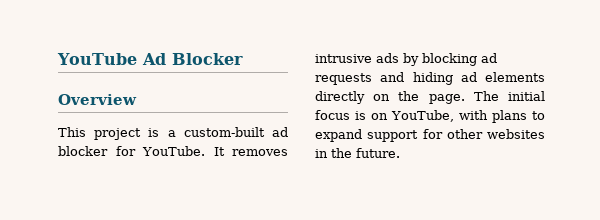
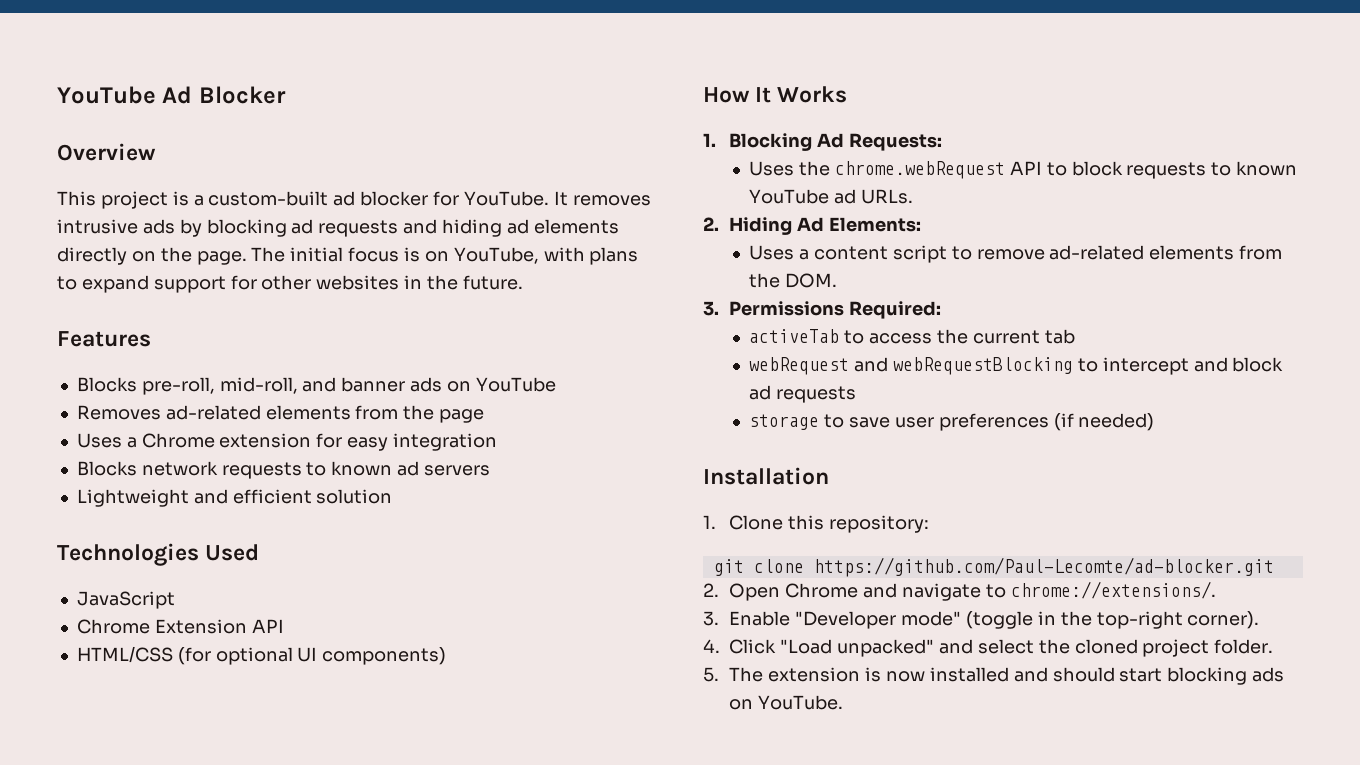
(400, 153) none -> [57,331,151,347] [76,377,556,395] [76,405,485,423] [76,433,497,451] [76,461,490,479] [76,489,393,507] [57,543,260,566] [76,591,175,609] [76,619,284,634] [76,646,447,665] [703,86,848,103] [703,133,943,151] [749,161,1298,179] [749,189,913,204] [703,217,922,235] [749,245,1283,263] [749,273,838,288] [703,301,942,319] [749,329,1075,344] [749,357,1284,375] [749,385,857,403] [749,413,1155,431] [703,467,829,485] [703,515,930,533] [713,557,1274,577] [703,581,1216,601] [703,611,1260,629] [703,639,1274,657] [703,667,1285,685] [729,695,844,710] // Features // Blocks pre-roll, mid-roll, and banner ads on YouTube // Removes ad-related elements from the page // Uses a Chrome extension for easy integration // Blocks network requests to known ad servers // Lightweight and efficient solution // Technologies Used // JavaScript // Chrome Extension API // HTML/CSS (for optional UI components) // How It Works // 1. Blocking Ad Requests: // Uses the chrome.webRequest API to block requests to known YouTube ad URLs. // 2. Hiding Ad Elements: // Uses a content script to remove ad-related elements from the DOM. // 3. Permissions Required: // activeTab to access the current tab // webRequest and webRequestBlocking to intercept and block ad requests // storage to save user preferences (if needed) // Installation // 1. Clone this repository: // git clone https://github.com/Paul-Lecomte/ad-blocker.git // 2. Open Chrome and navigate to chrome://extensions/. // 3. Enable "Developer mode" (toggle in the top-right corner). // 4. Click "Load unpacked" and select the cloned project folder. // 5. The extension is now installed and should start blocking ads on YouTube.

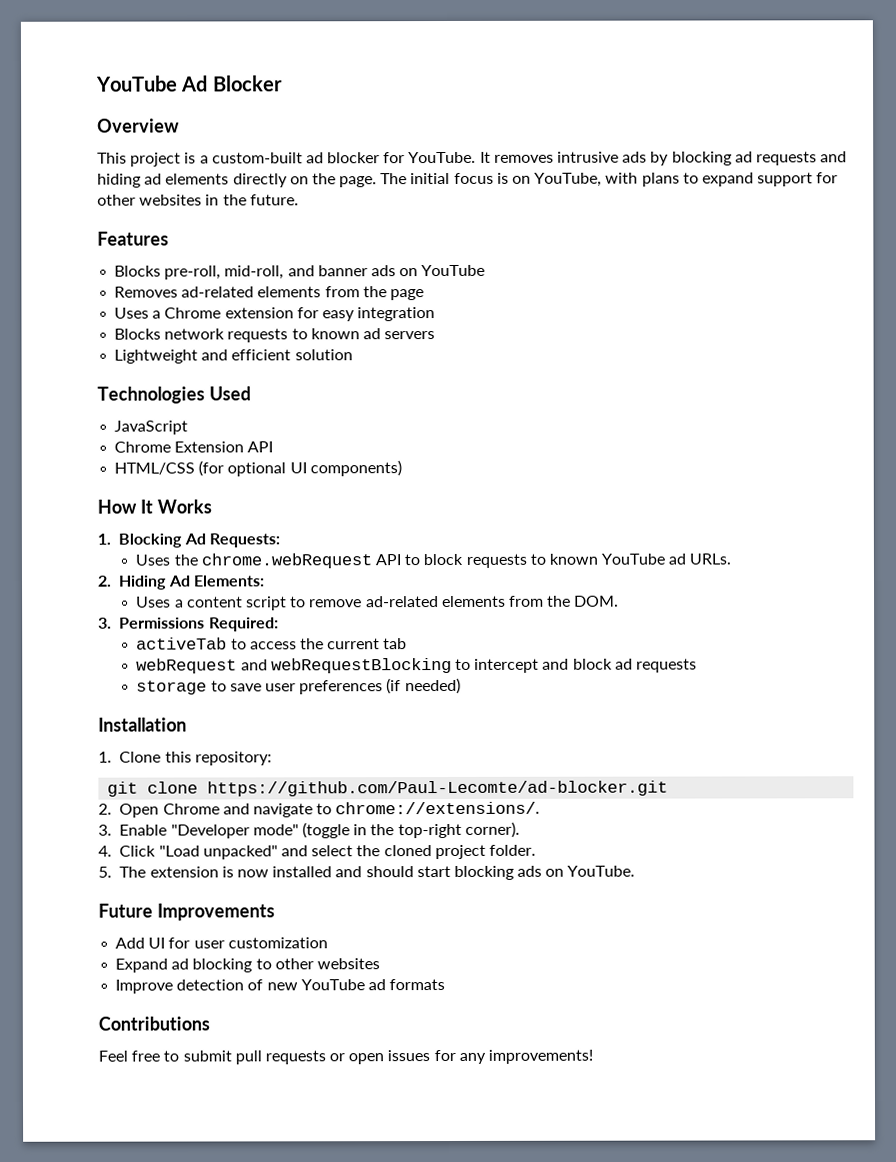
(844, 702) none -> [98,903,275,921] [115,937,328,949] [115,958,380,973] [115,979,446,994] [98,1016,210,1031] [98,1049,594,1065] // Future Improvements // Add UI for user customization // Expand ad blocking to other websites // Improve detection of new YouTube ad formats // Contributions // Feel free to submit pull requests or open issues for any improvements!

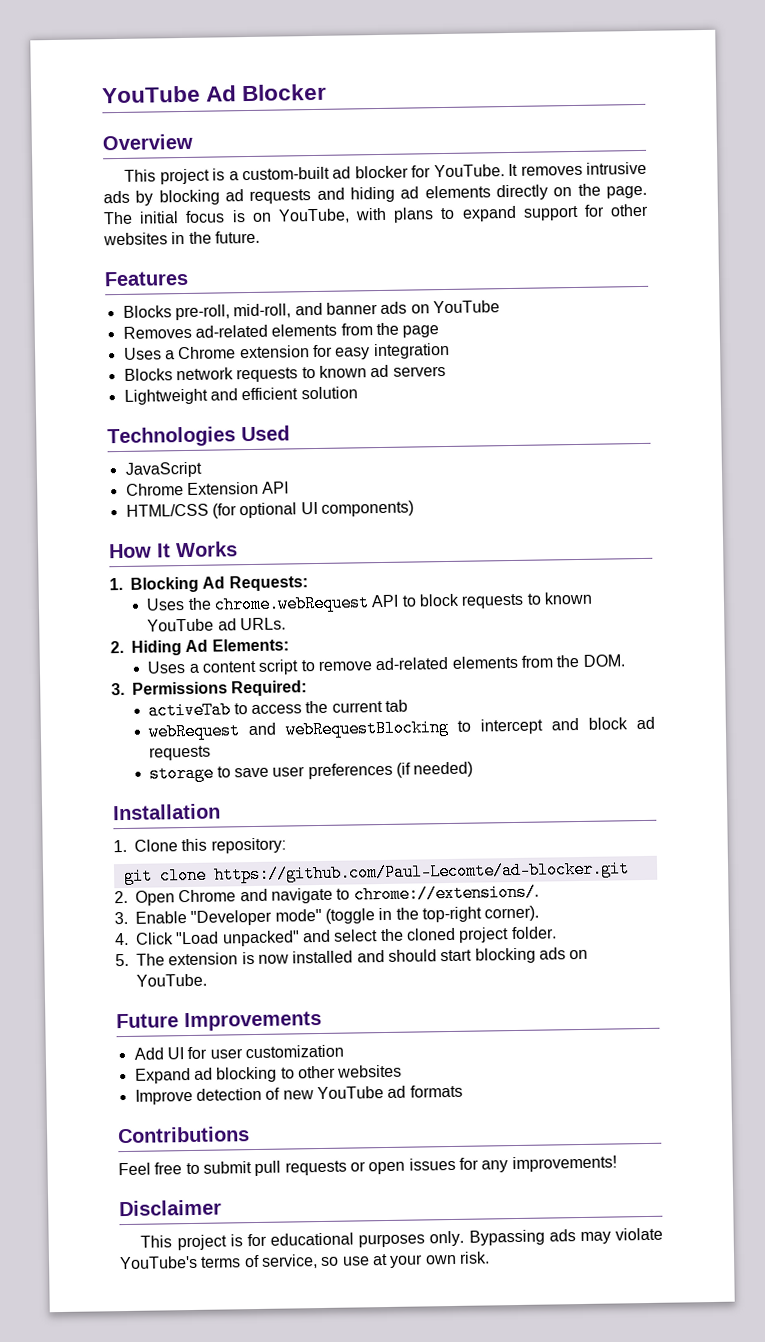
(594, 1056) none -> [119,1199,222,1217] [140,1227,664,1251] [119,1251,490,1270] // Disclaimer // This project is for educational purposes only. Bypassing ads may violate YouTube's terms of service, so use at your own risk.

